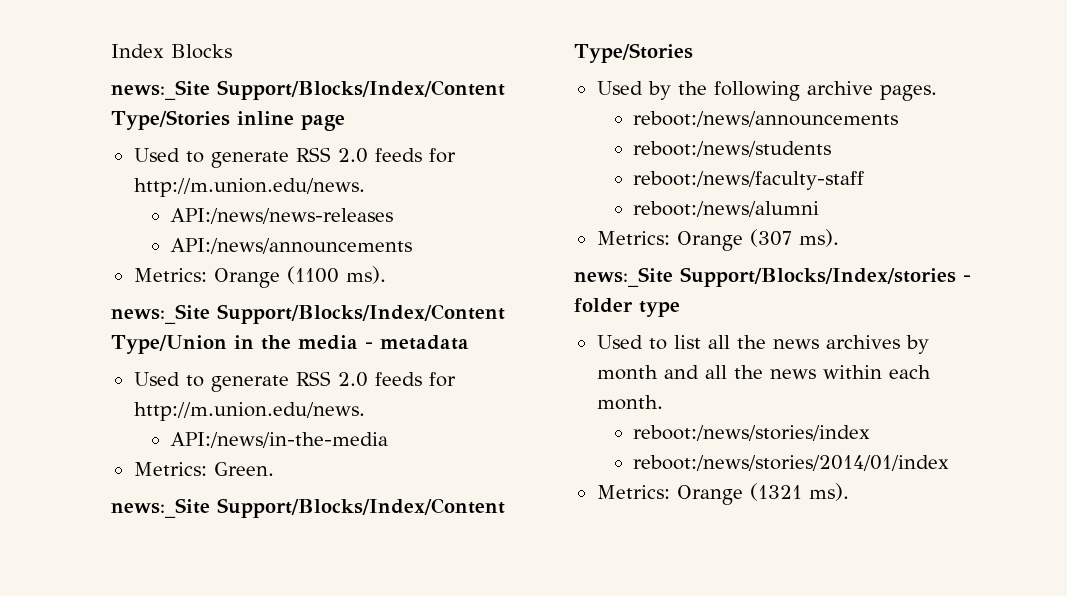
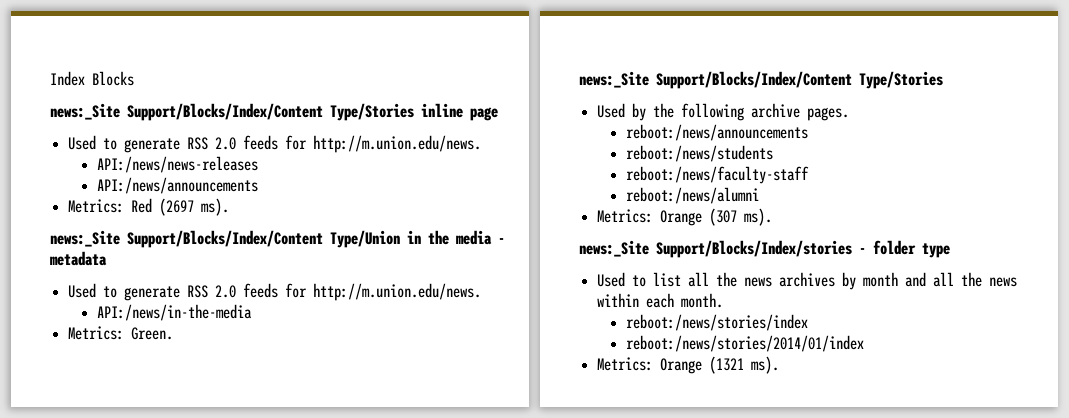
[213,266,339,288] Orange (1100 -> [131,198,195,216] Red (2697

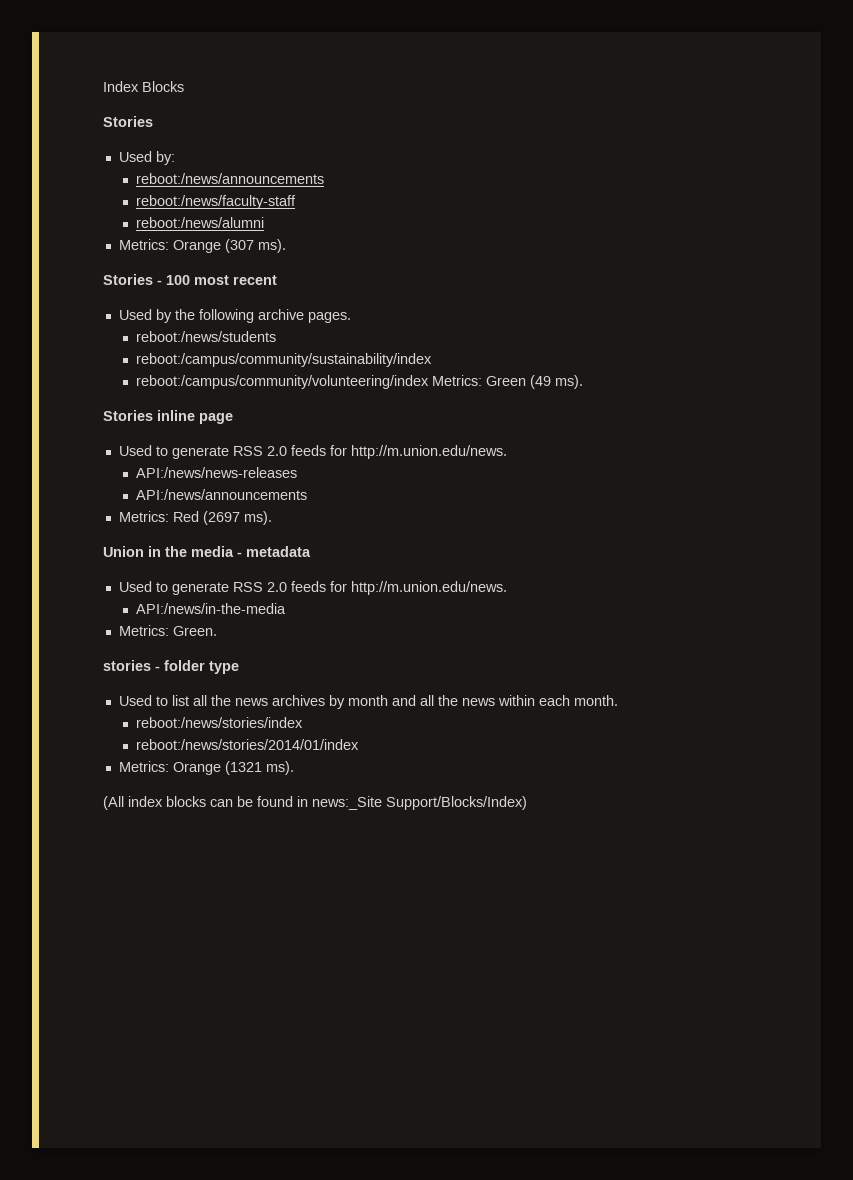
[50,103,414,121] news:_Site Support/Blocks/Index/Content Type/Stories -> [103,116,153,127] [118,151,175,165] [135,173,324,184] [135,195,296,209] [135,217,264,228] [118,239,286,253] [103,274,277,285] [118,309,351,323] [135,331,276,342] [135,353,432,367] [135,375,583,389] [103,410,153,421] Stories // Used by: // reboot:/news/announcements // reboot:/news/faculty-staff // reboot:/news/alumni // Metrics: Orange (307 ms). // Stories - 100 most recent // Used by the following archive pages. // reboot:/news/students // reboot:/campus/community/sustainability/index // reboot:/campus/community/volunteering/index Metrics: Green (49 ms). // Stories
[50,230,400,248] news:_Site Support/Blocks/Index/Content Type/Union -> [103,546,144,557] Union
[579,71,943,89] [597,103,850,121] [626,124,809,141] [626,145,774,162] [626,166,810,184] [626,187,760,204] [597,208,773,226] [579,240,852,258] news:_Site Support/Blocks/Index/Content Type/Stories // Used by the following archive pages. // reboot:/news/announcements // reboot:/news/students // reboot:/news/faculty-staff // reboot:/news/alumni // Metrics: Orange (307 ms). // news:_Site Support/Blocks/Index/stories -> [103,660,151,671] stories
(780, 365) none -> [103,796,527,810] // (All index blocks can be found in news:_Site Support/Blocks/Index)

